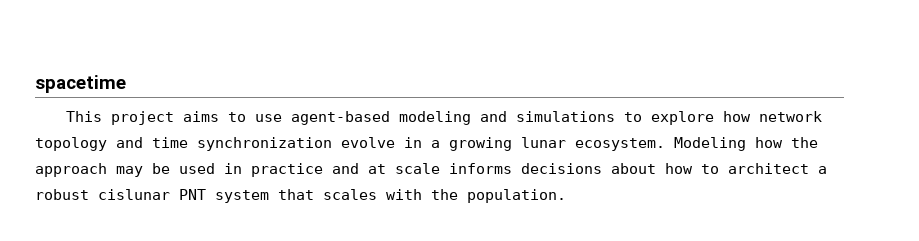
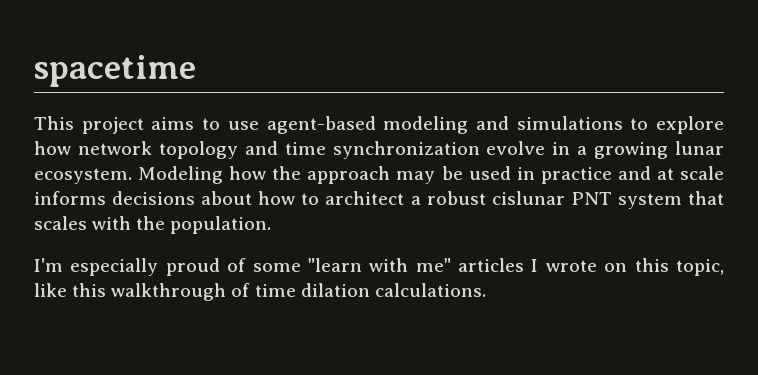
(566, 196) none -> [34,258,724,276] [34,283,486,301] // I'm especially proud of some "learn with me" articles I wrote on this topic, like this walkthrough of time dilation calculations.

